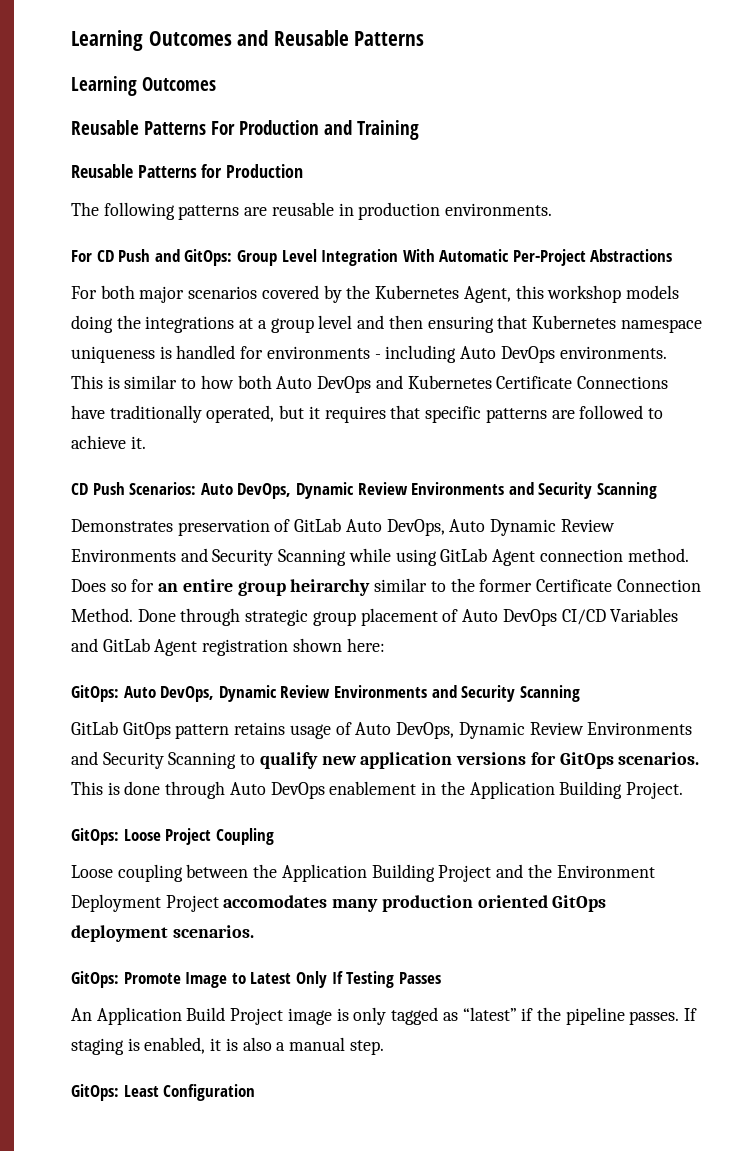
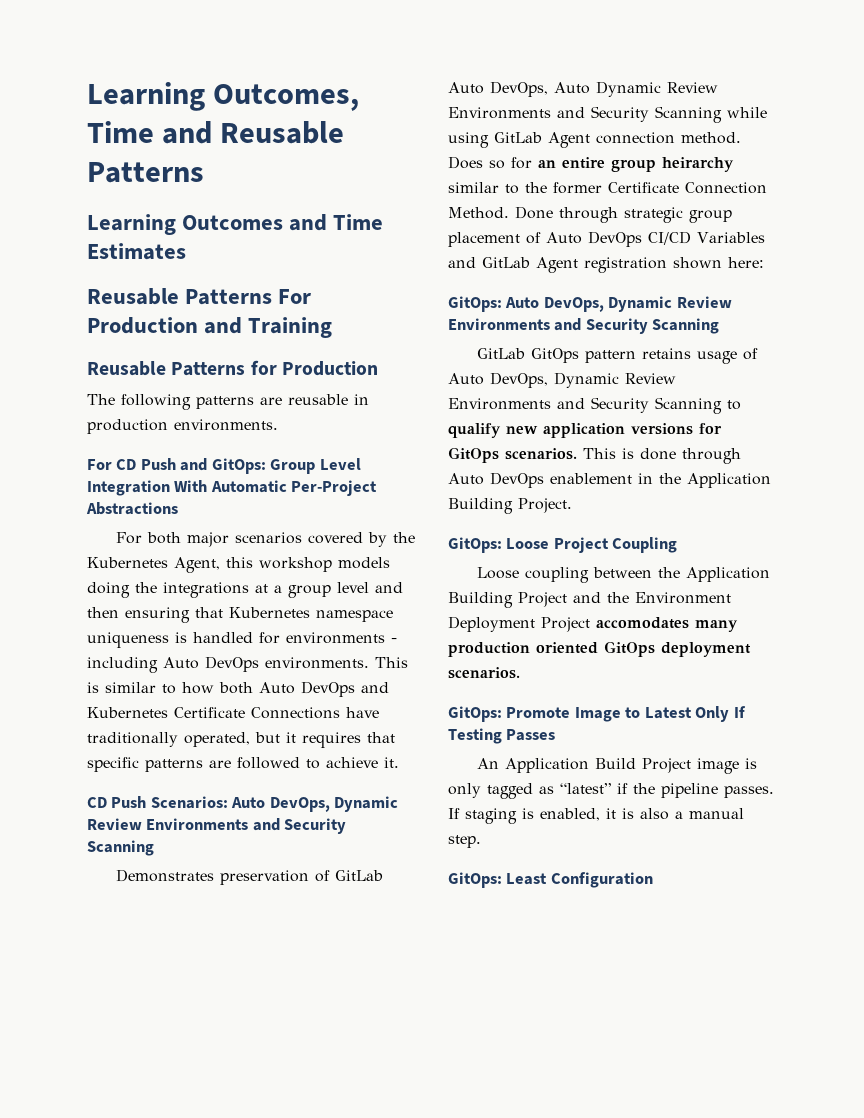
[71,30,232,51] Learning Outcomes -> [87,82,360,111] [87,121,154,143] Learning Outcomes, Time
(216, 84) none -> [289,214,384,231] [87,243,186,260] and Time Estimates

